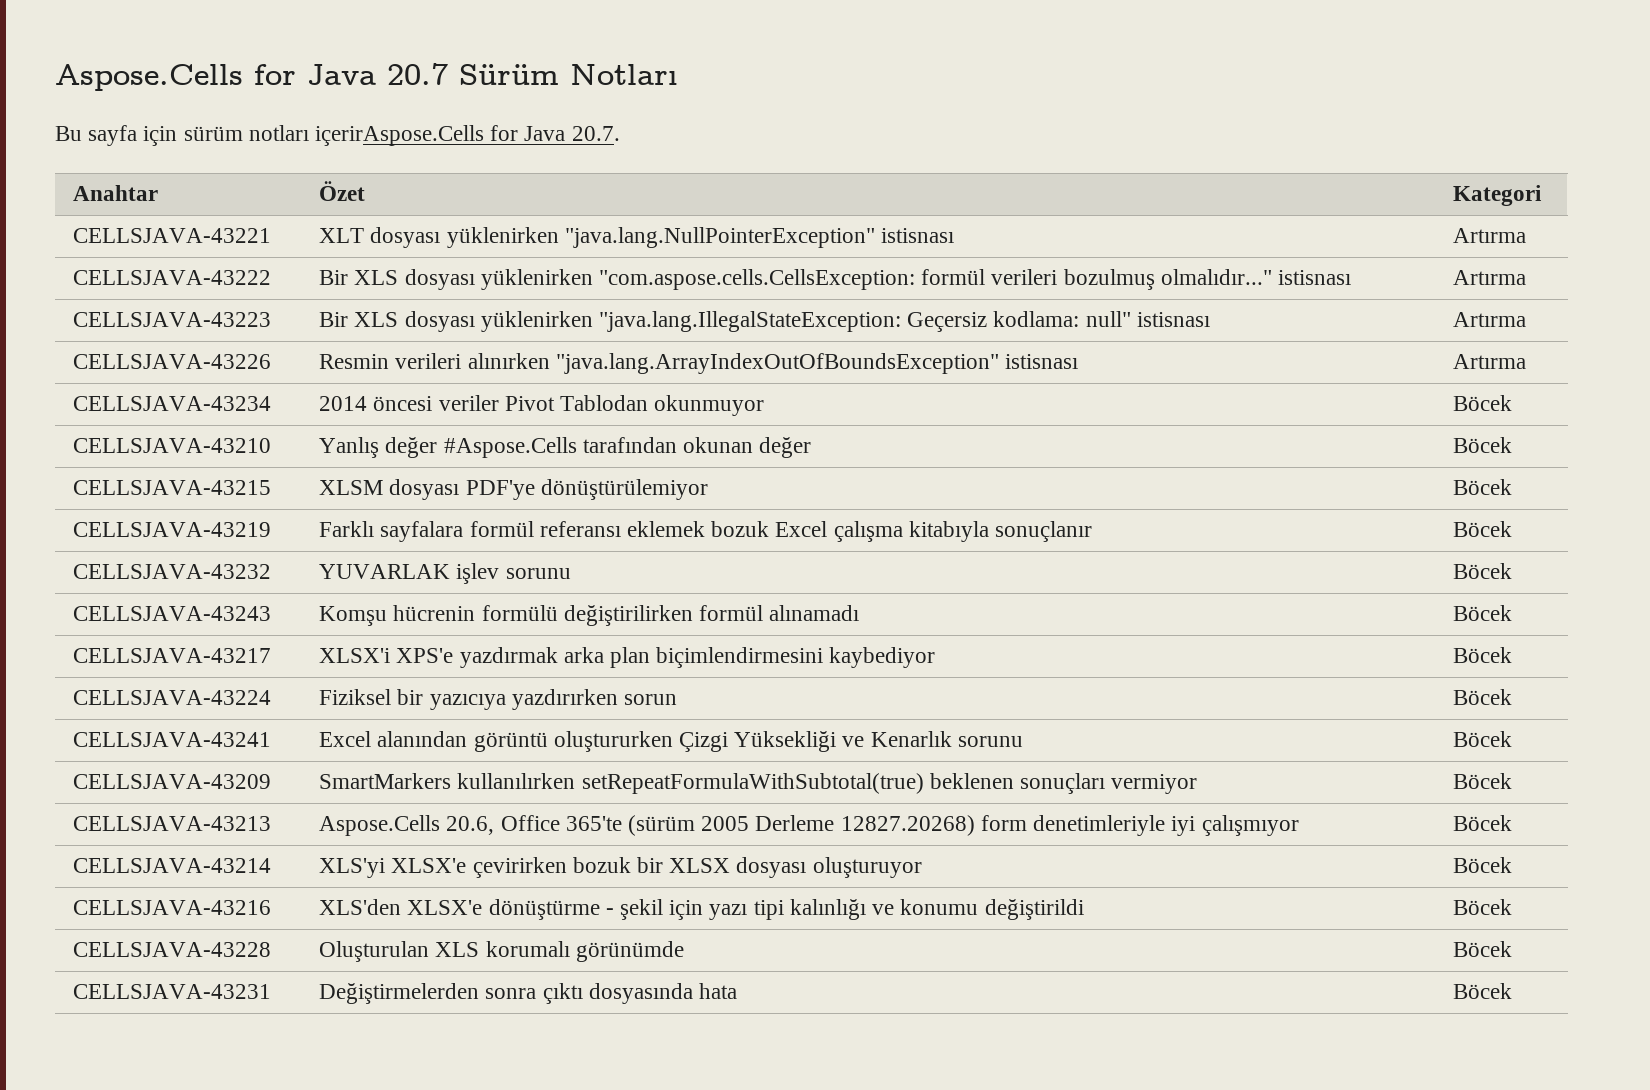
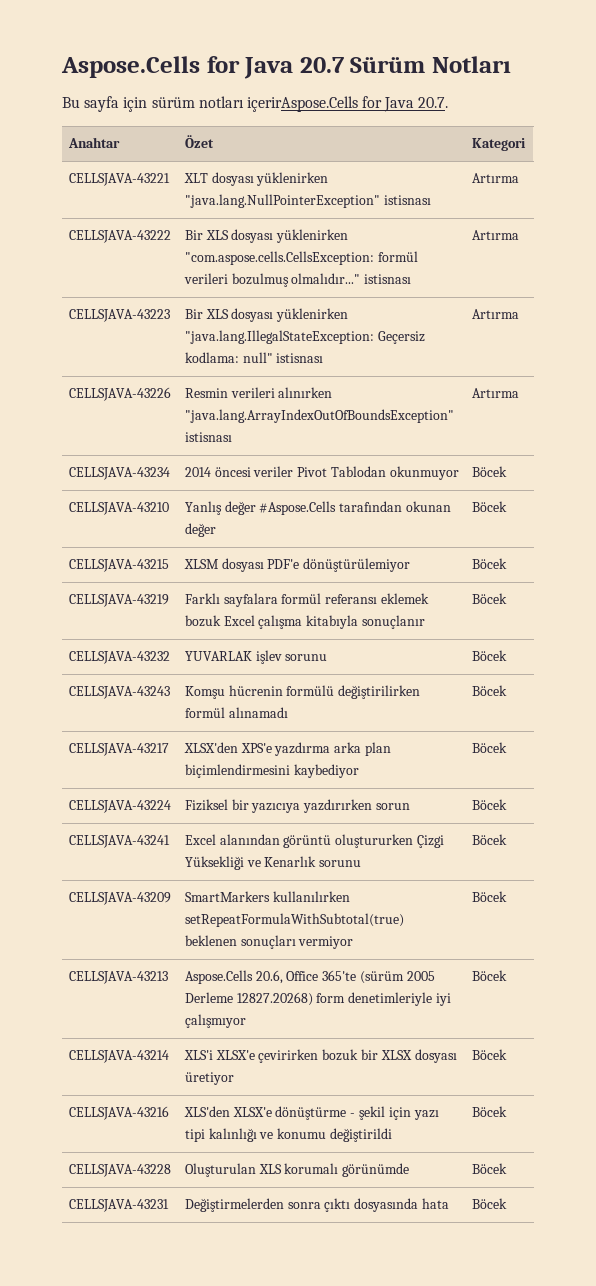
[465,480,535,500] PDF'ye -> [267,559,300,569] PDF'e
[319,647,558,668] XLSX'i XPS'e yazdırmak -> [183,742,331,756] XLSX'den XPS'e yazdırma
[319,858,386,878] XLS'yi -> [183,1050,213,1060] XLS'i
[812,857,922,878] oluşturuyor -> [184,1072,234,1085] üretiyor

